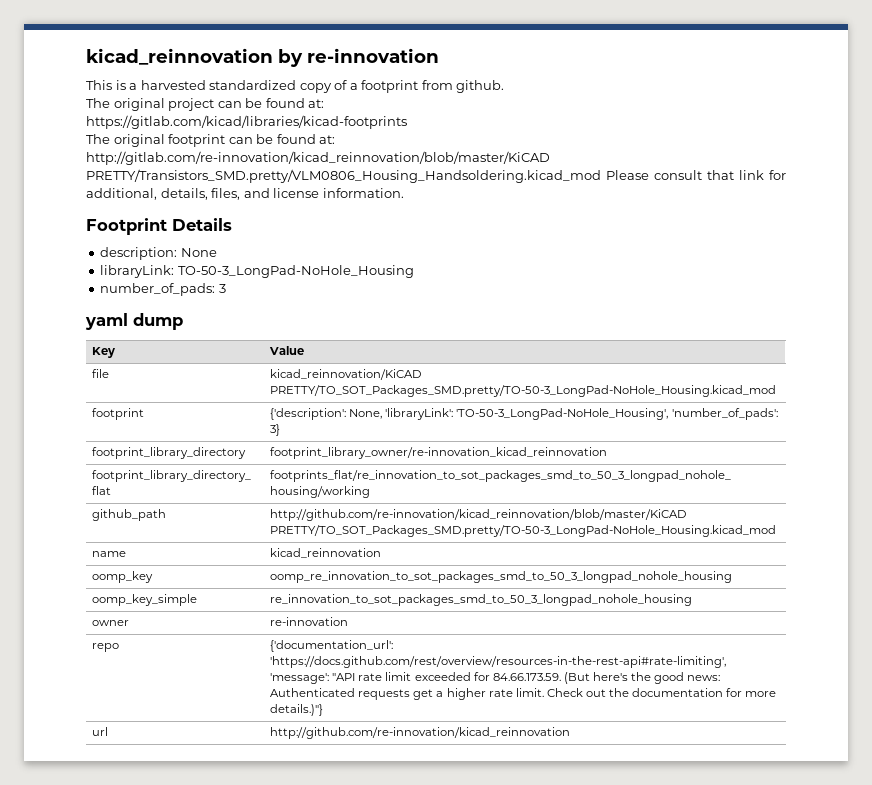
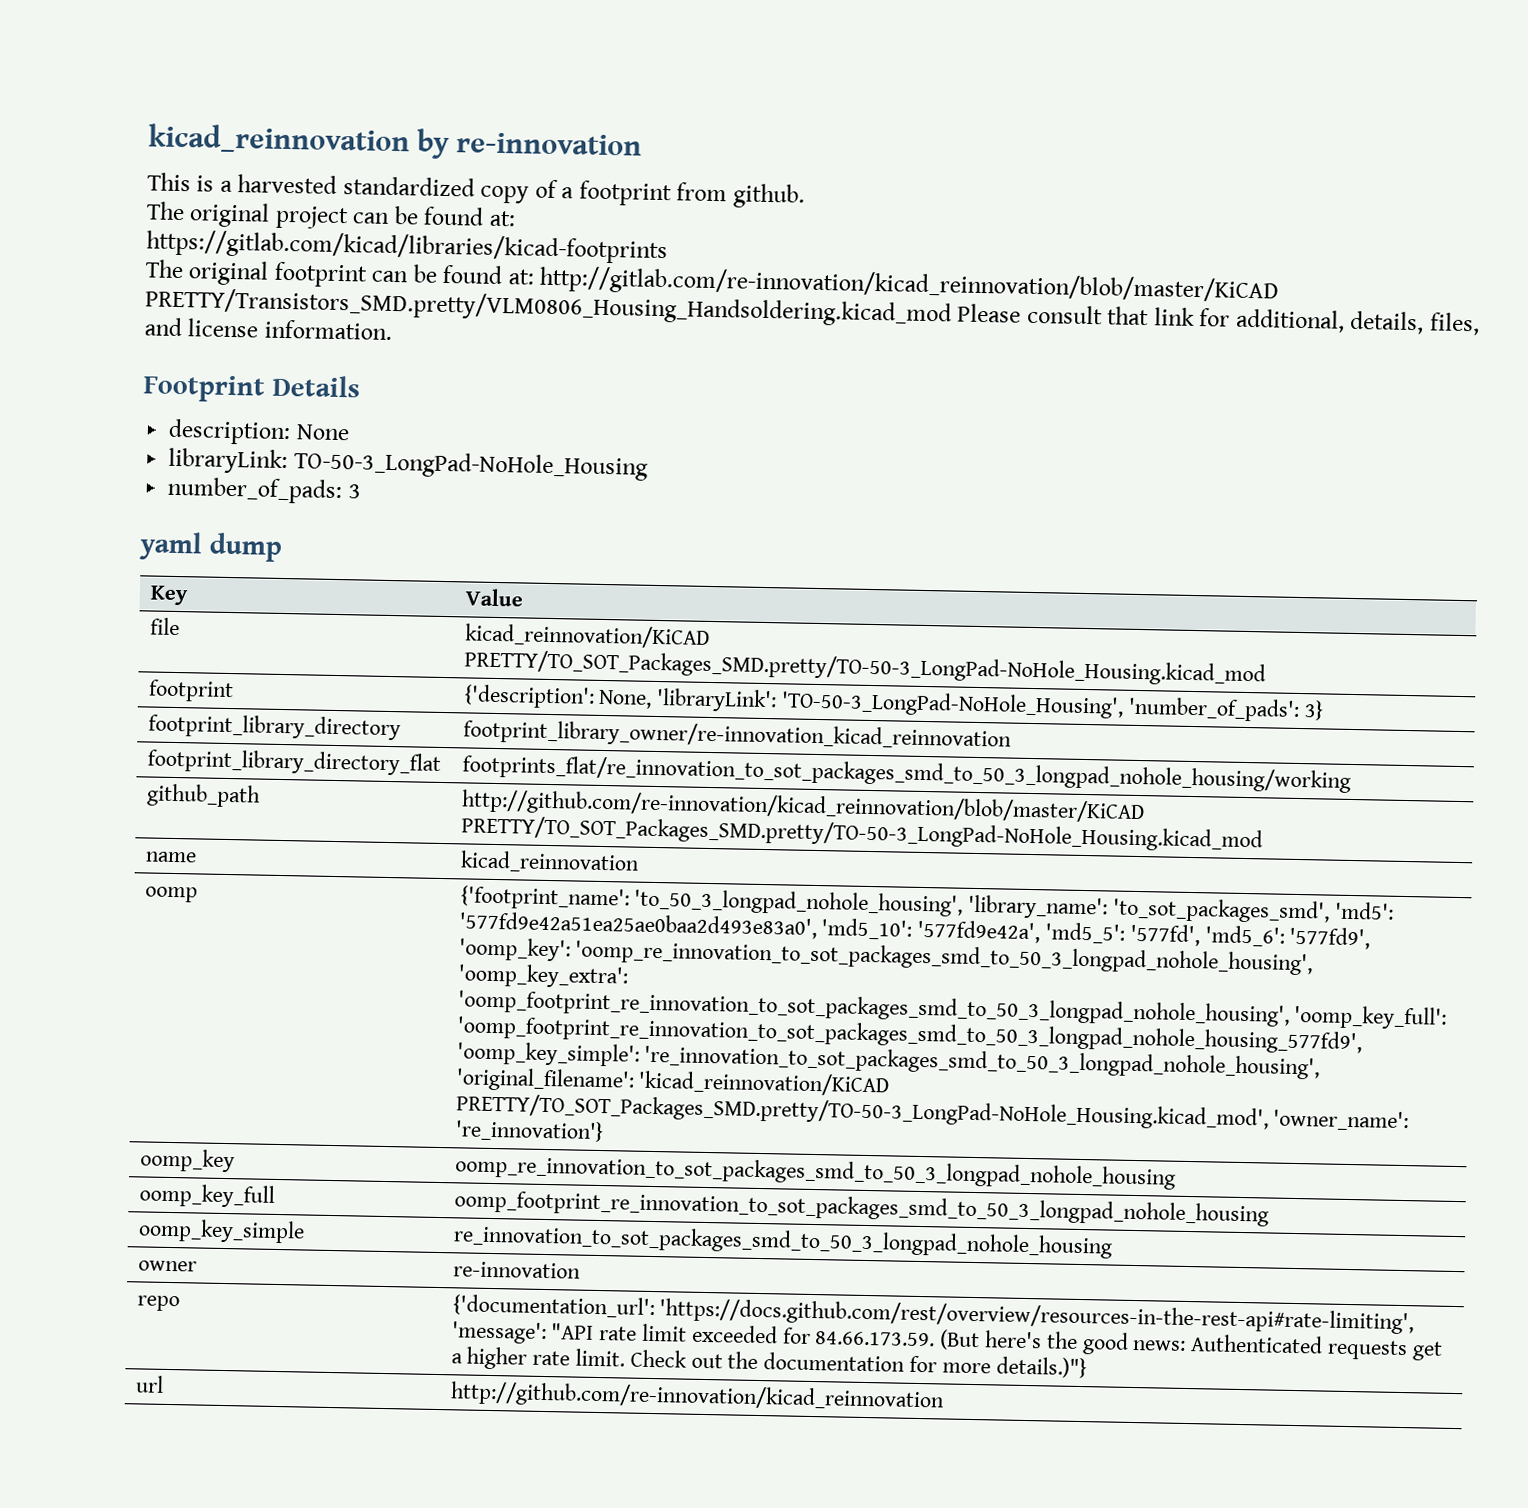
(382, 553) none -> [144,886,198,903] [459,885,1394,924] [458,911,1371,950] [458,937,1314,976] [457,963,629,989] [457,989,1448,1030] [456,1015,1362,1055] [456,1041,1321,1080] [455,1067,891,1097] [455,1093,1410,1132] [454,1119,605,1143] // oomp | {'footprint_name': 'to_50_3_longpad_nohole_housing', 'library_name': 'to_sot_packages_smd', 'md5': '577fd9e42a51ea25ae0baa2d493e83a0', 'md5_10': '577fd9e42a', 'md5_5': '577fd', 'md5_6': '577fd9', 'oomp_key': 'oomp_re_innovation_to_sot_packages_smd_to_50_3_longpad_nohole_housing', 'oomp_key_extra': 'oomp_footprint_re_innovation_to_sot_packages_smd_to_50_3_longpad_nohole_housing', 'oomp_key_full': 'oomp_footprint_re_innovation_to_sot_packages_smd_to_50_3_longpad_nohole_housing_577fd9', 'oomp_key_simple': 're_innovation_to_sot_packages_smd_to_50_3_longpad_nohole_housing', 'original_filename': 'kicad_reinnovation/KiCAD PRETTY/TO_SOT_Packages_SMD.pretty/TO-50-3_LongPad-NoHole_Housing.kicad_mod', 'owner_name': 're_innovation'}
(733, 577) none -> [138,1183,275,1208] [453,1189,1269,1227] // oomp_key_full | oomp_footprint_re_innovation_to_sot_packages_smd_to_50_3_longpad_nohole_housing

